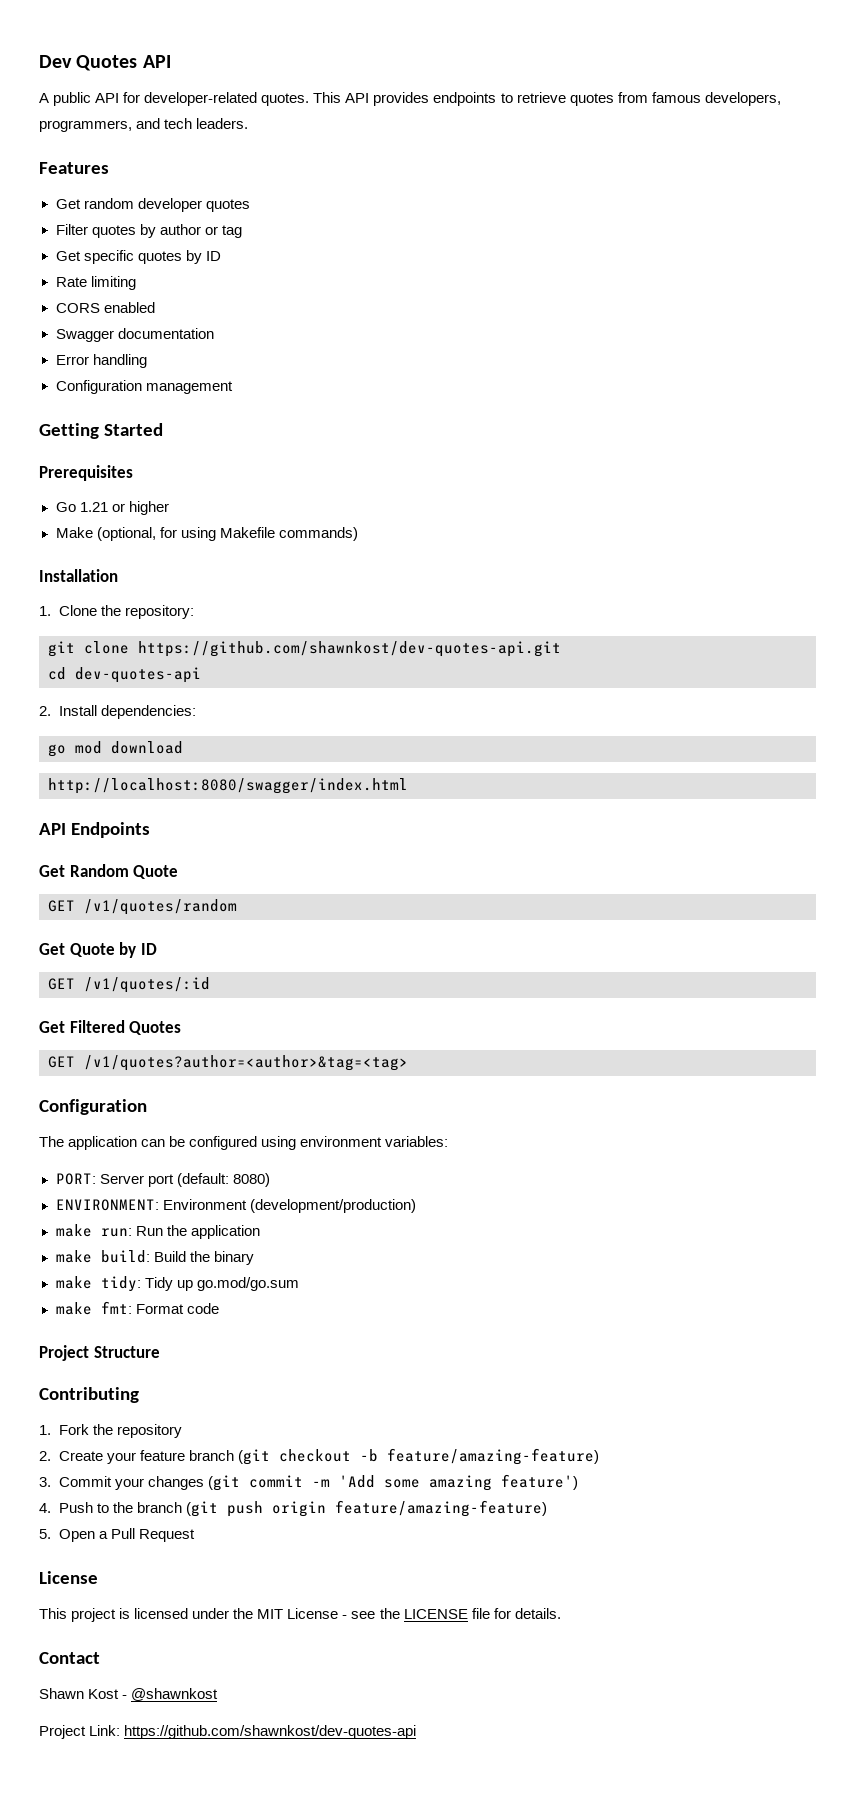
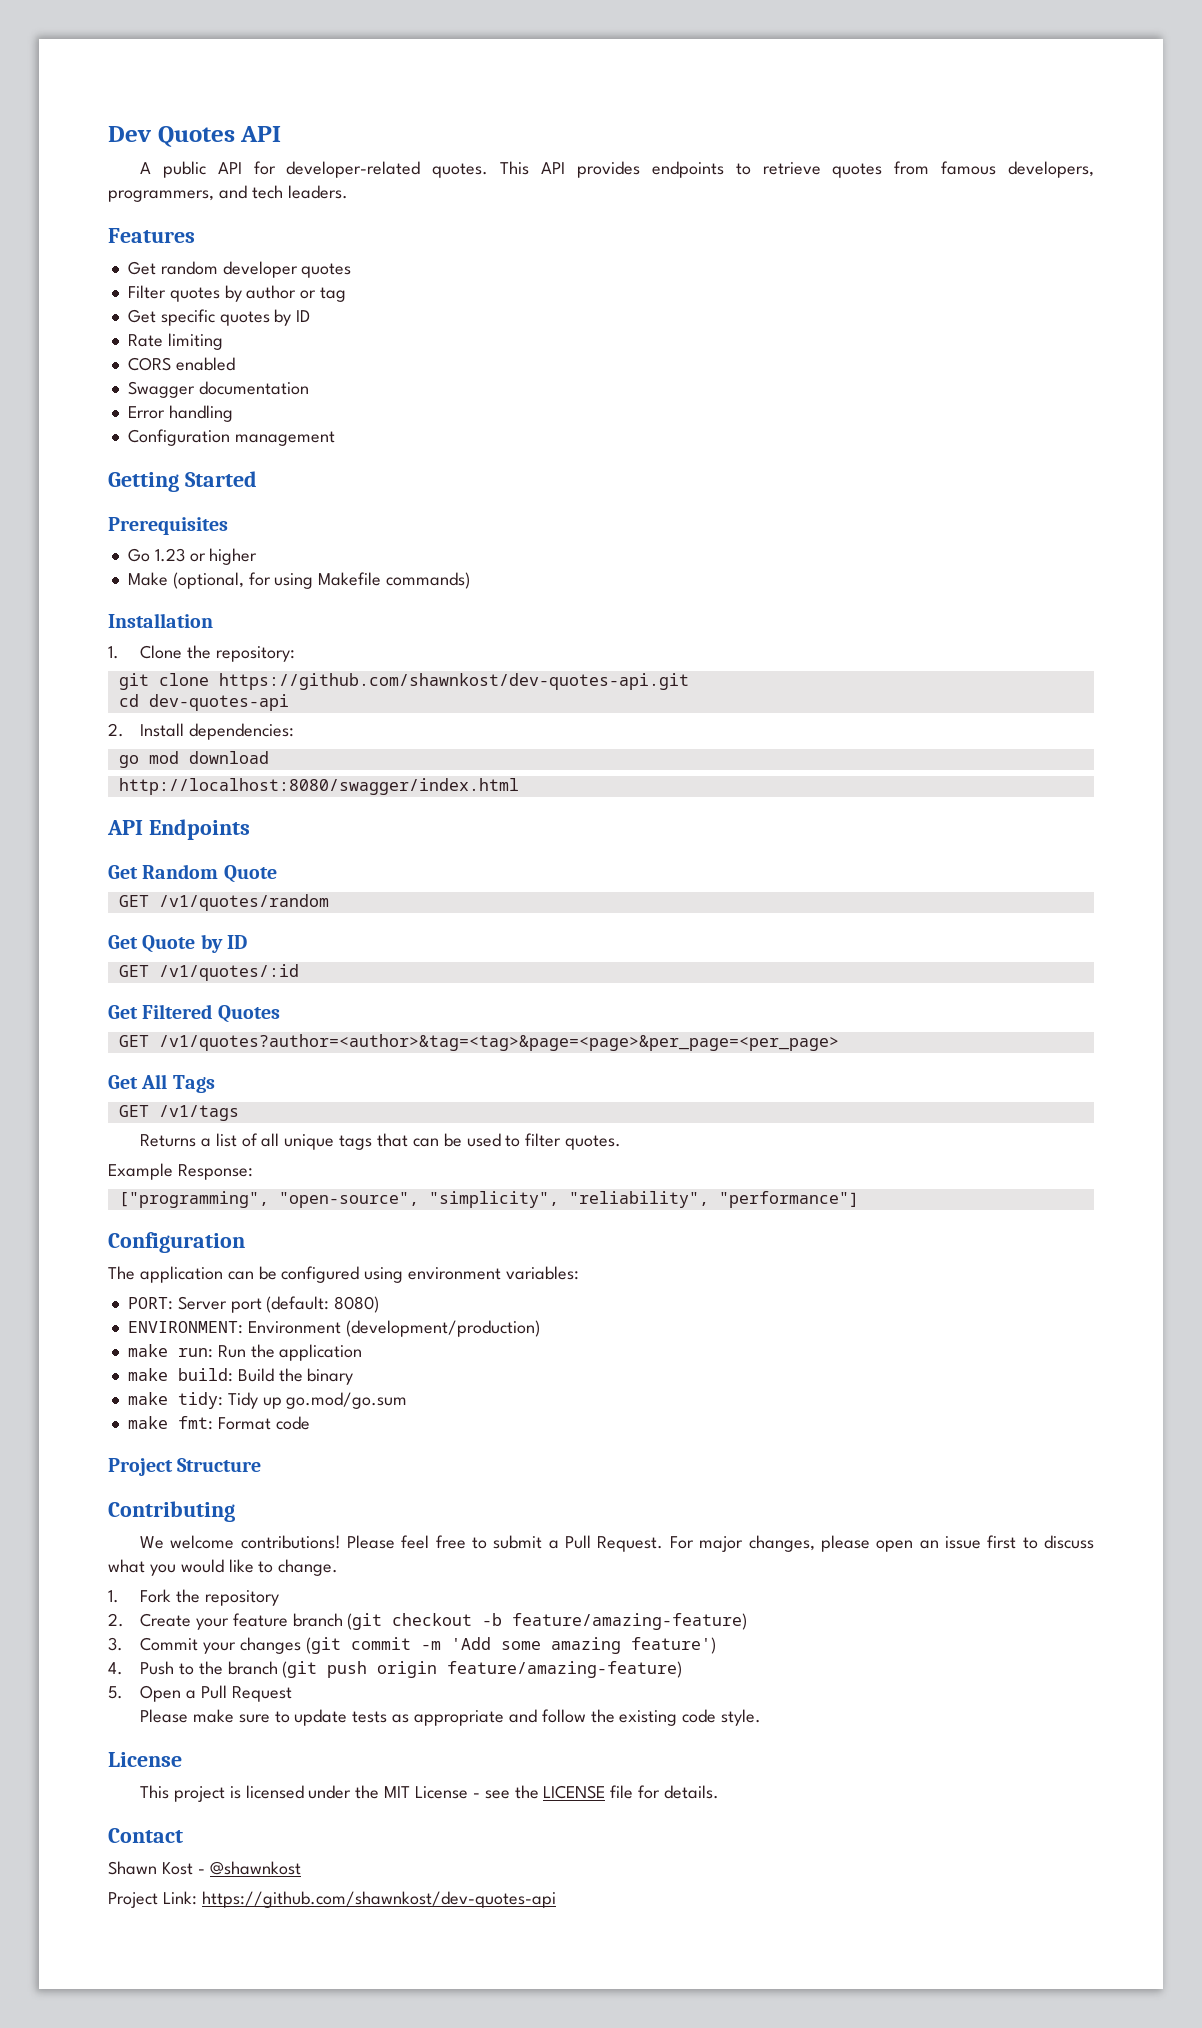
[79,502,108,512] 1.21 -> [154,548,185,562] 1.23
[84,1055,408,1071] /v1/quotes?author=<author>&tag=<tag> -> [158,1034,839,1051] [108,1074,215,1093] [118,1105,239,1121] [139,1133,622,1150] [108,1163,253,1180] [118,1191,859,1208] /v1/quotes?author=<author>&tag=<tag>&page=<page>&per_page=<per_page> // Get All Tags // GET /v1/tags // Returns a list of all unique tags that can be used to filter quotes. // Example Response: // ["programming", "open-source", "simplicity", "reliability", "performance"]
(139, 1395) none -> [139,1535,1094,1552] [108,1559,339,1576] // We welcome contributions! Please feel free to submit a Pull Request. For major changes, please open an issue first to discuss what you would like to change.
(195, 1535) none -> [139,1709,762,1726] // Please make sure to update tests as appropriate and follow the existing code style.

